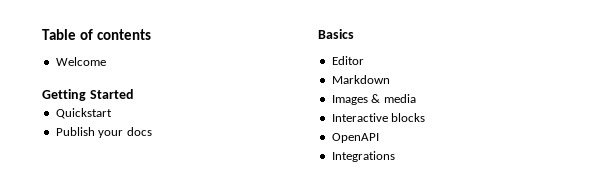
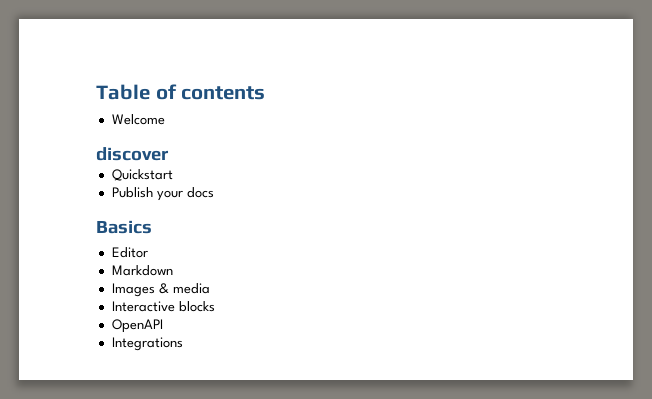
[42,89,134,101] Getting Started -> [96,147,169,161] discover

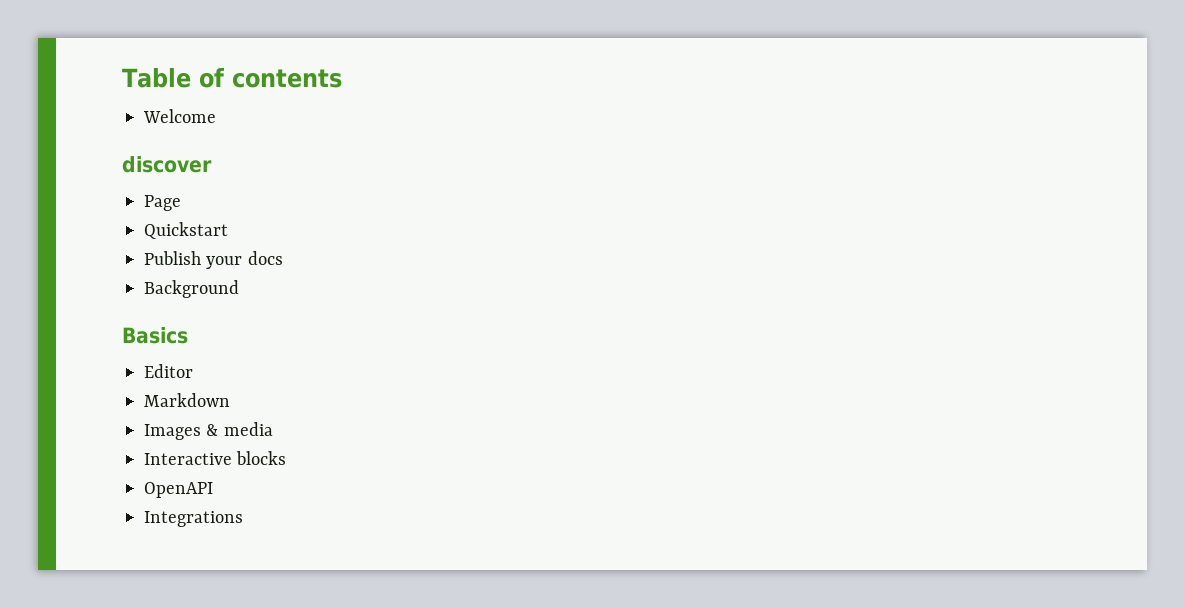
(169, 154) none -> [144,195,181,211] // Page
(214, 192) none -> [144,280,239,298] // Background

